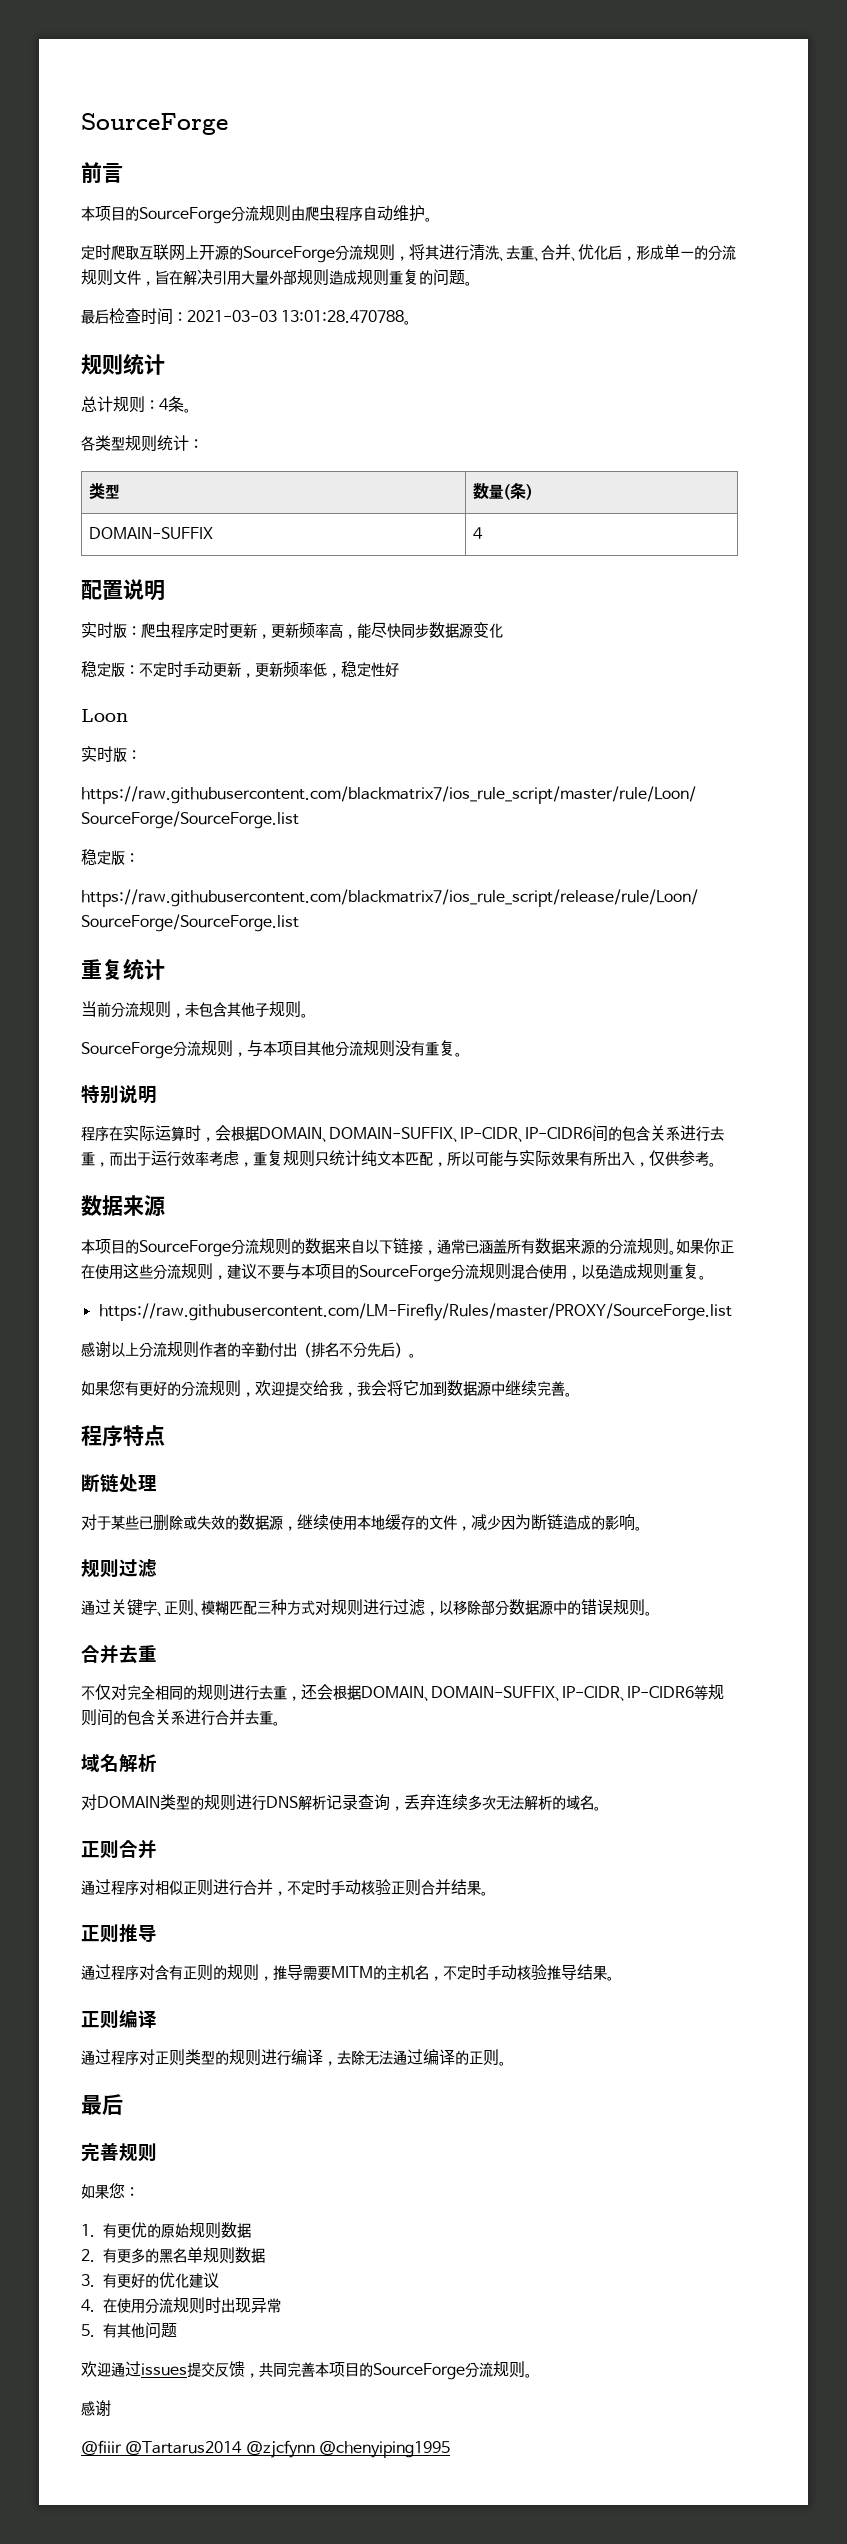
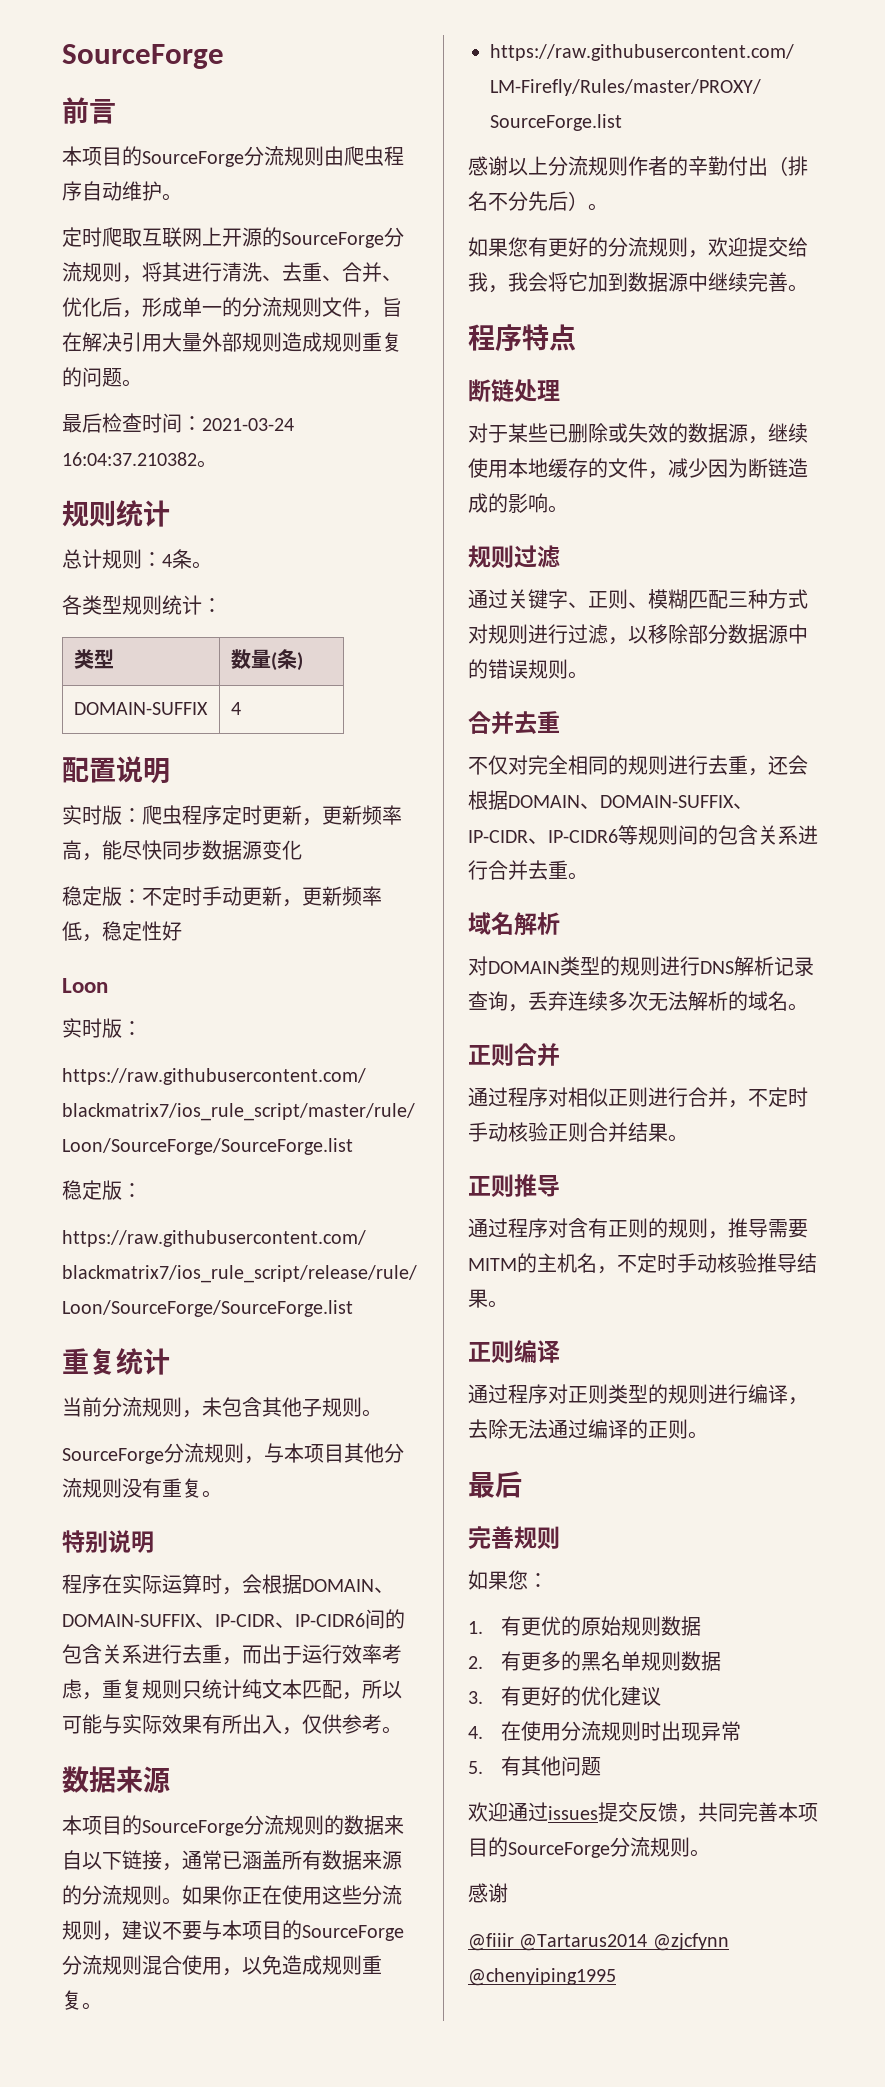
[187,310,405,323] 2021-03-03 13:01:28.470788 -> [202,418,294,431] [62,452,197,466] 2021-03-24 16:04:37.210382

